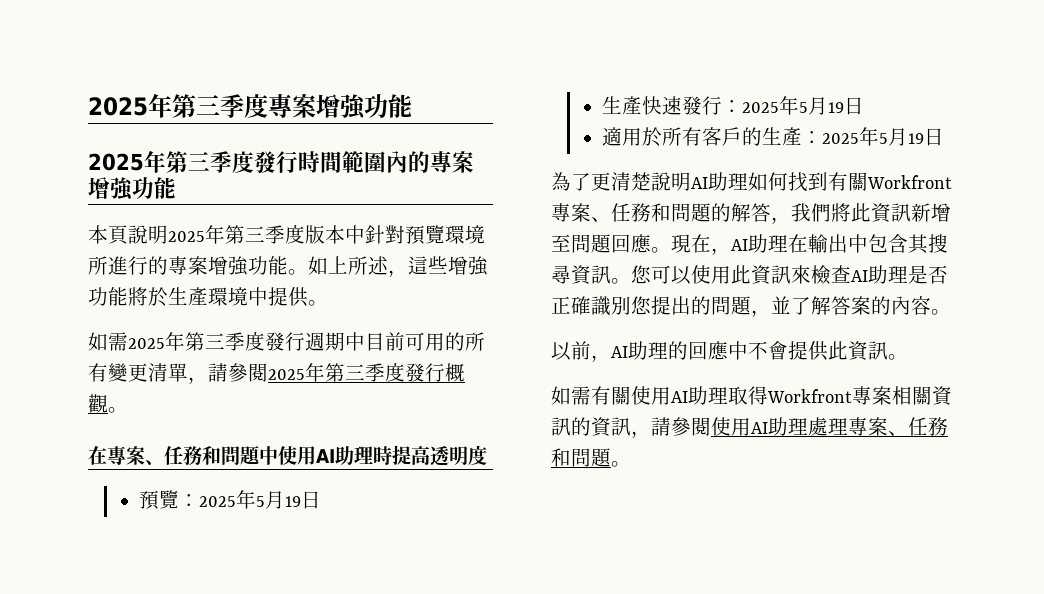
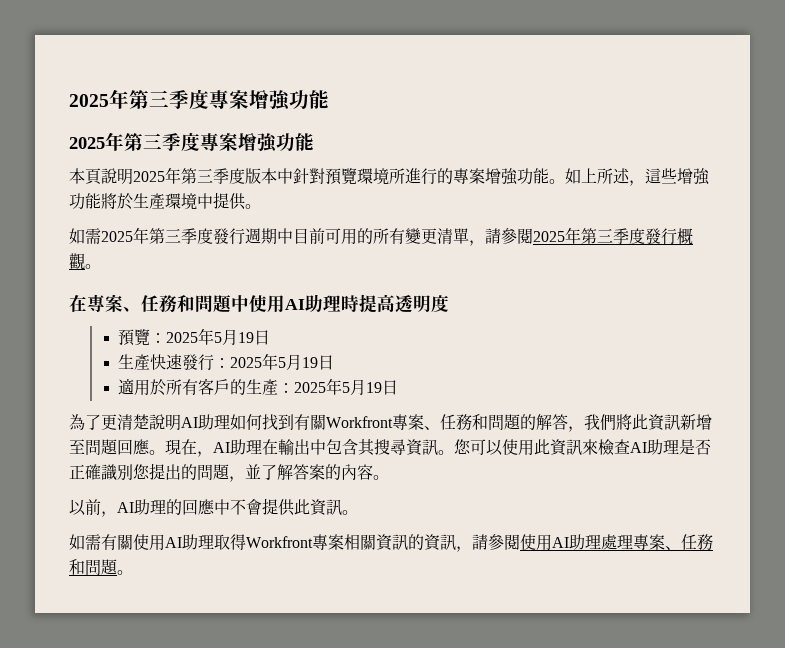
[254,151,430,173] 發行時間範圍內的 -> (200, 142) none

